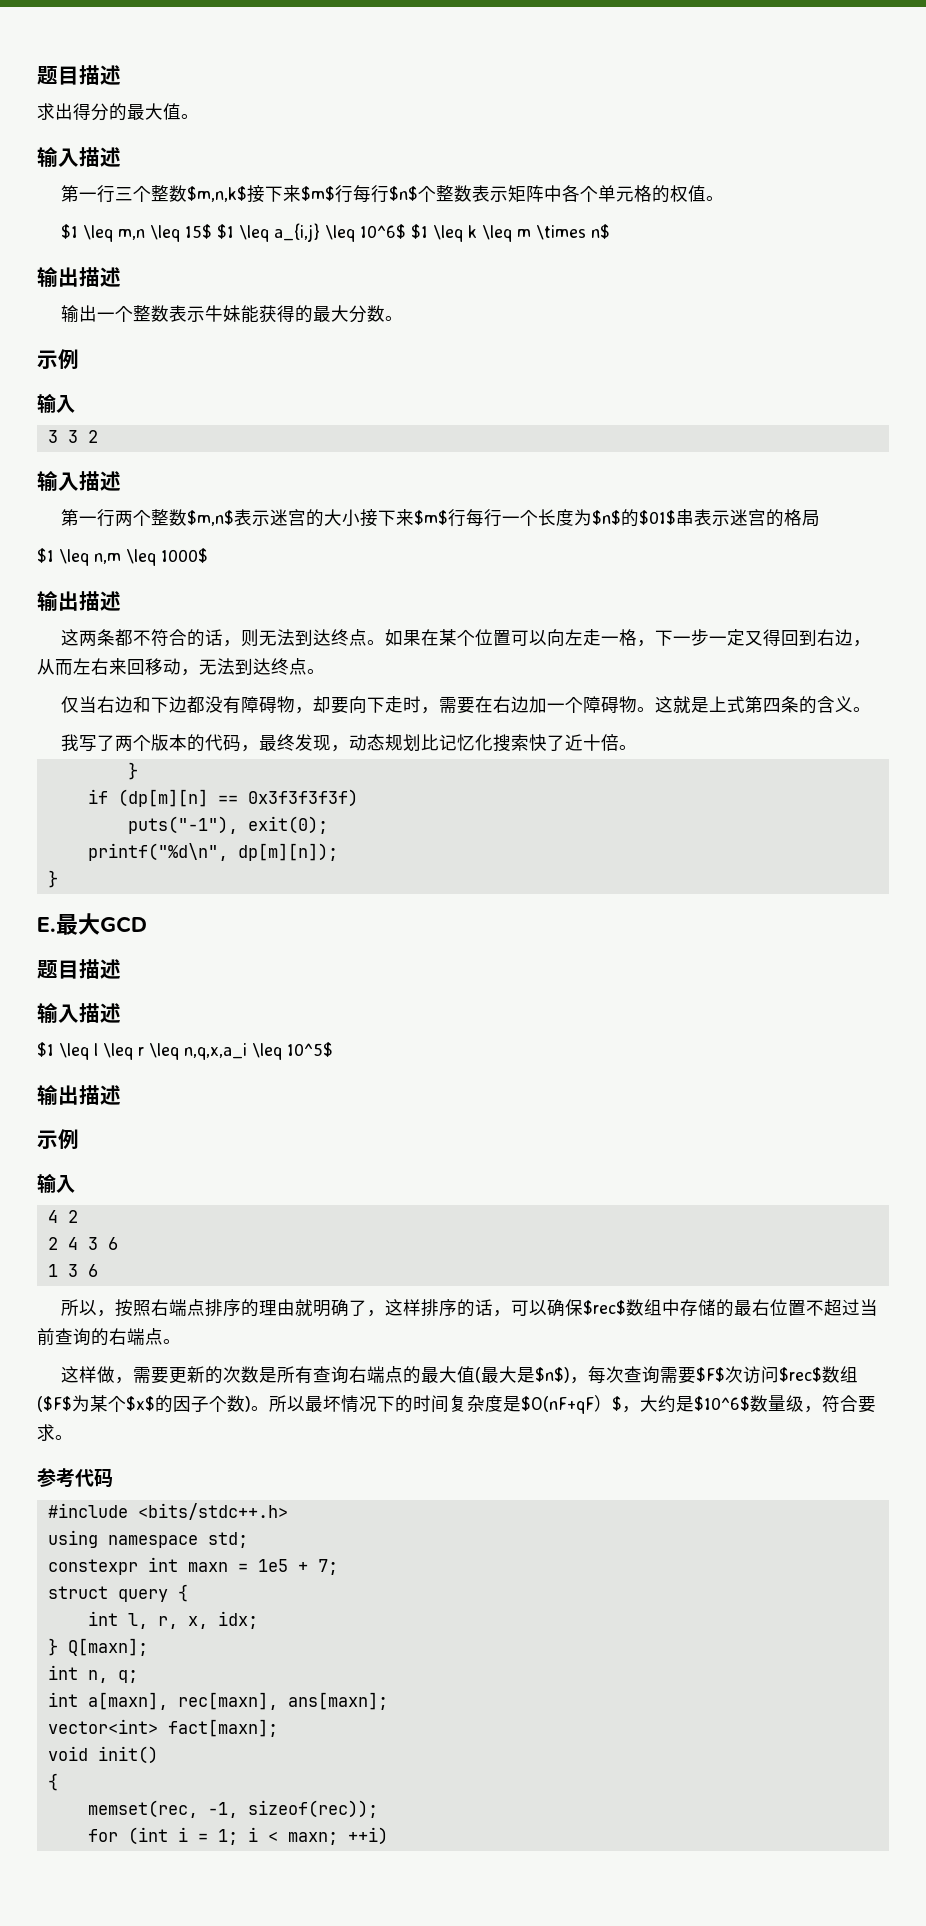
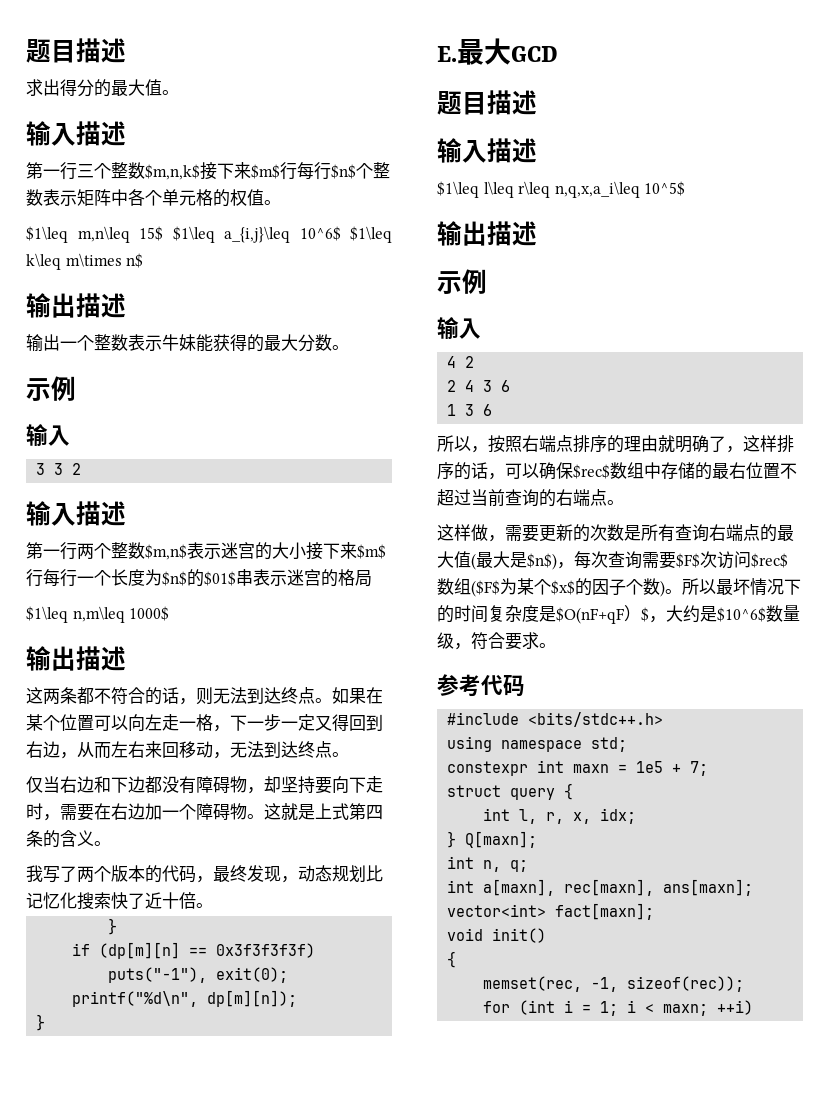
[61,223,587,242] $1 \leq m,n \leq 15$ $1 \leq a_{i,j} \leq 10^6$ $1 \leq k \leq m \times -> [26,226,392,243] [26,253,122,270] $1\leq m,n\leq 15$ $1\leq a_{i,j}\leq 10^6$ $1\leq k\leq m\times
[37,548,156,566] $1 \leq n,m \leq -> [26,606,125,623] $1\leq n,m\leq
(332, 704) none -> [281,776,315,794] 坚持
[37,1042,282,1060] $1 \leq l \leq r \leq n,q,x,a_i \leq -> [437,181,640,198] $1\leq l\leq r\leq n,q,x,a_i\leq

